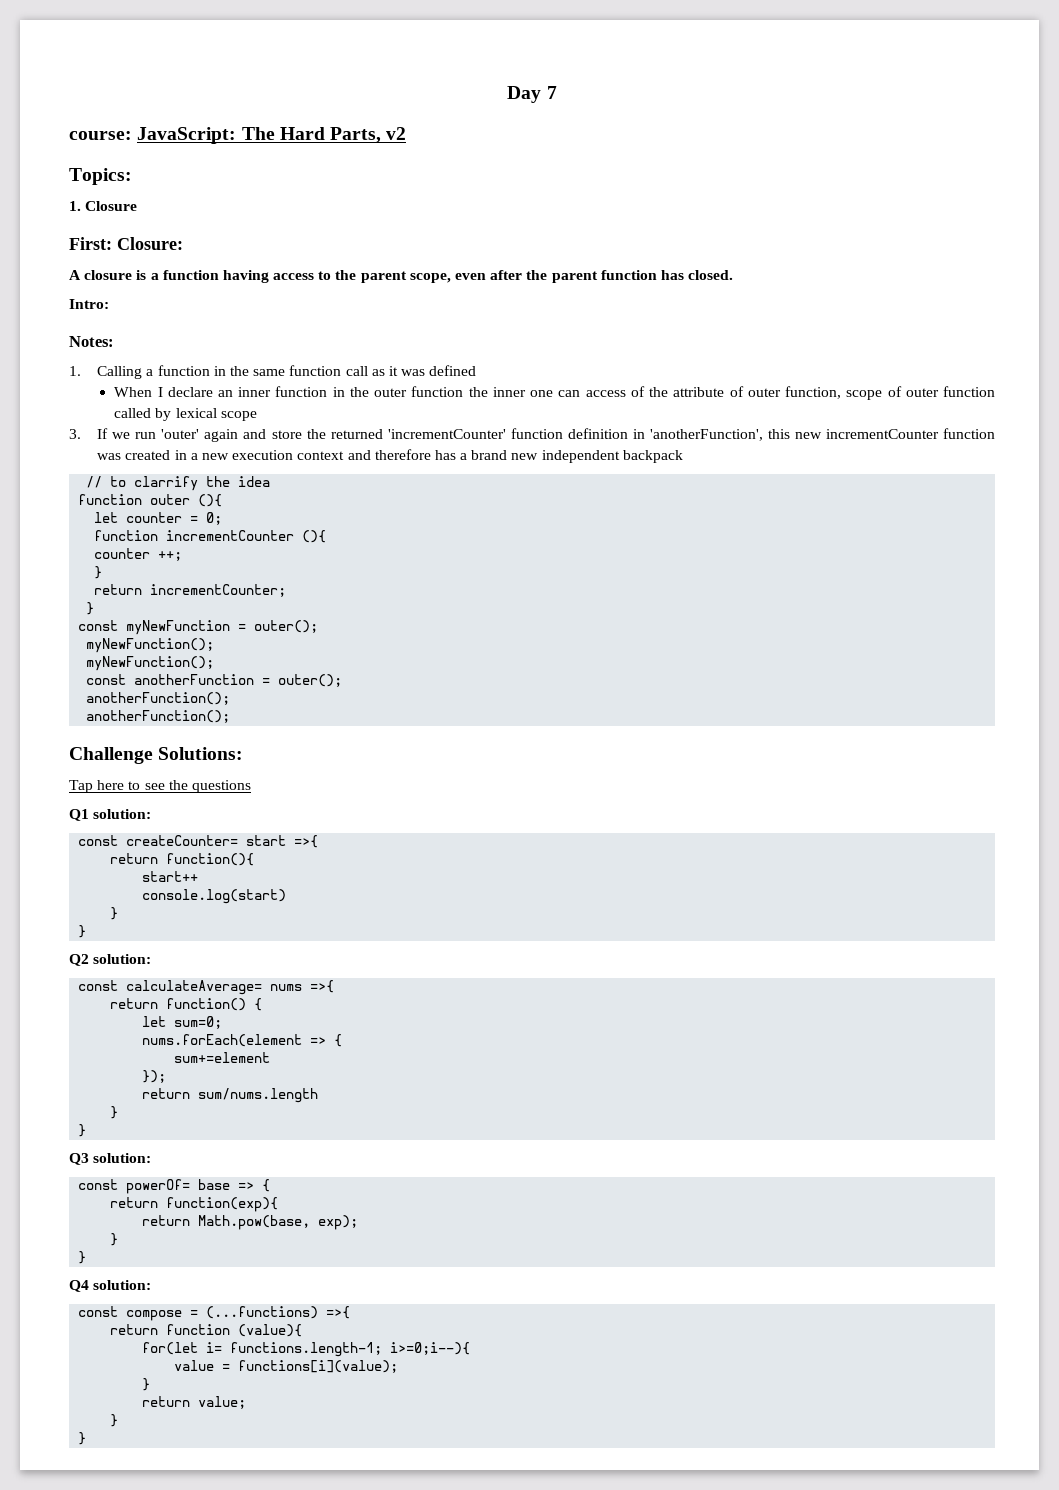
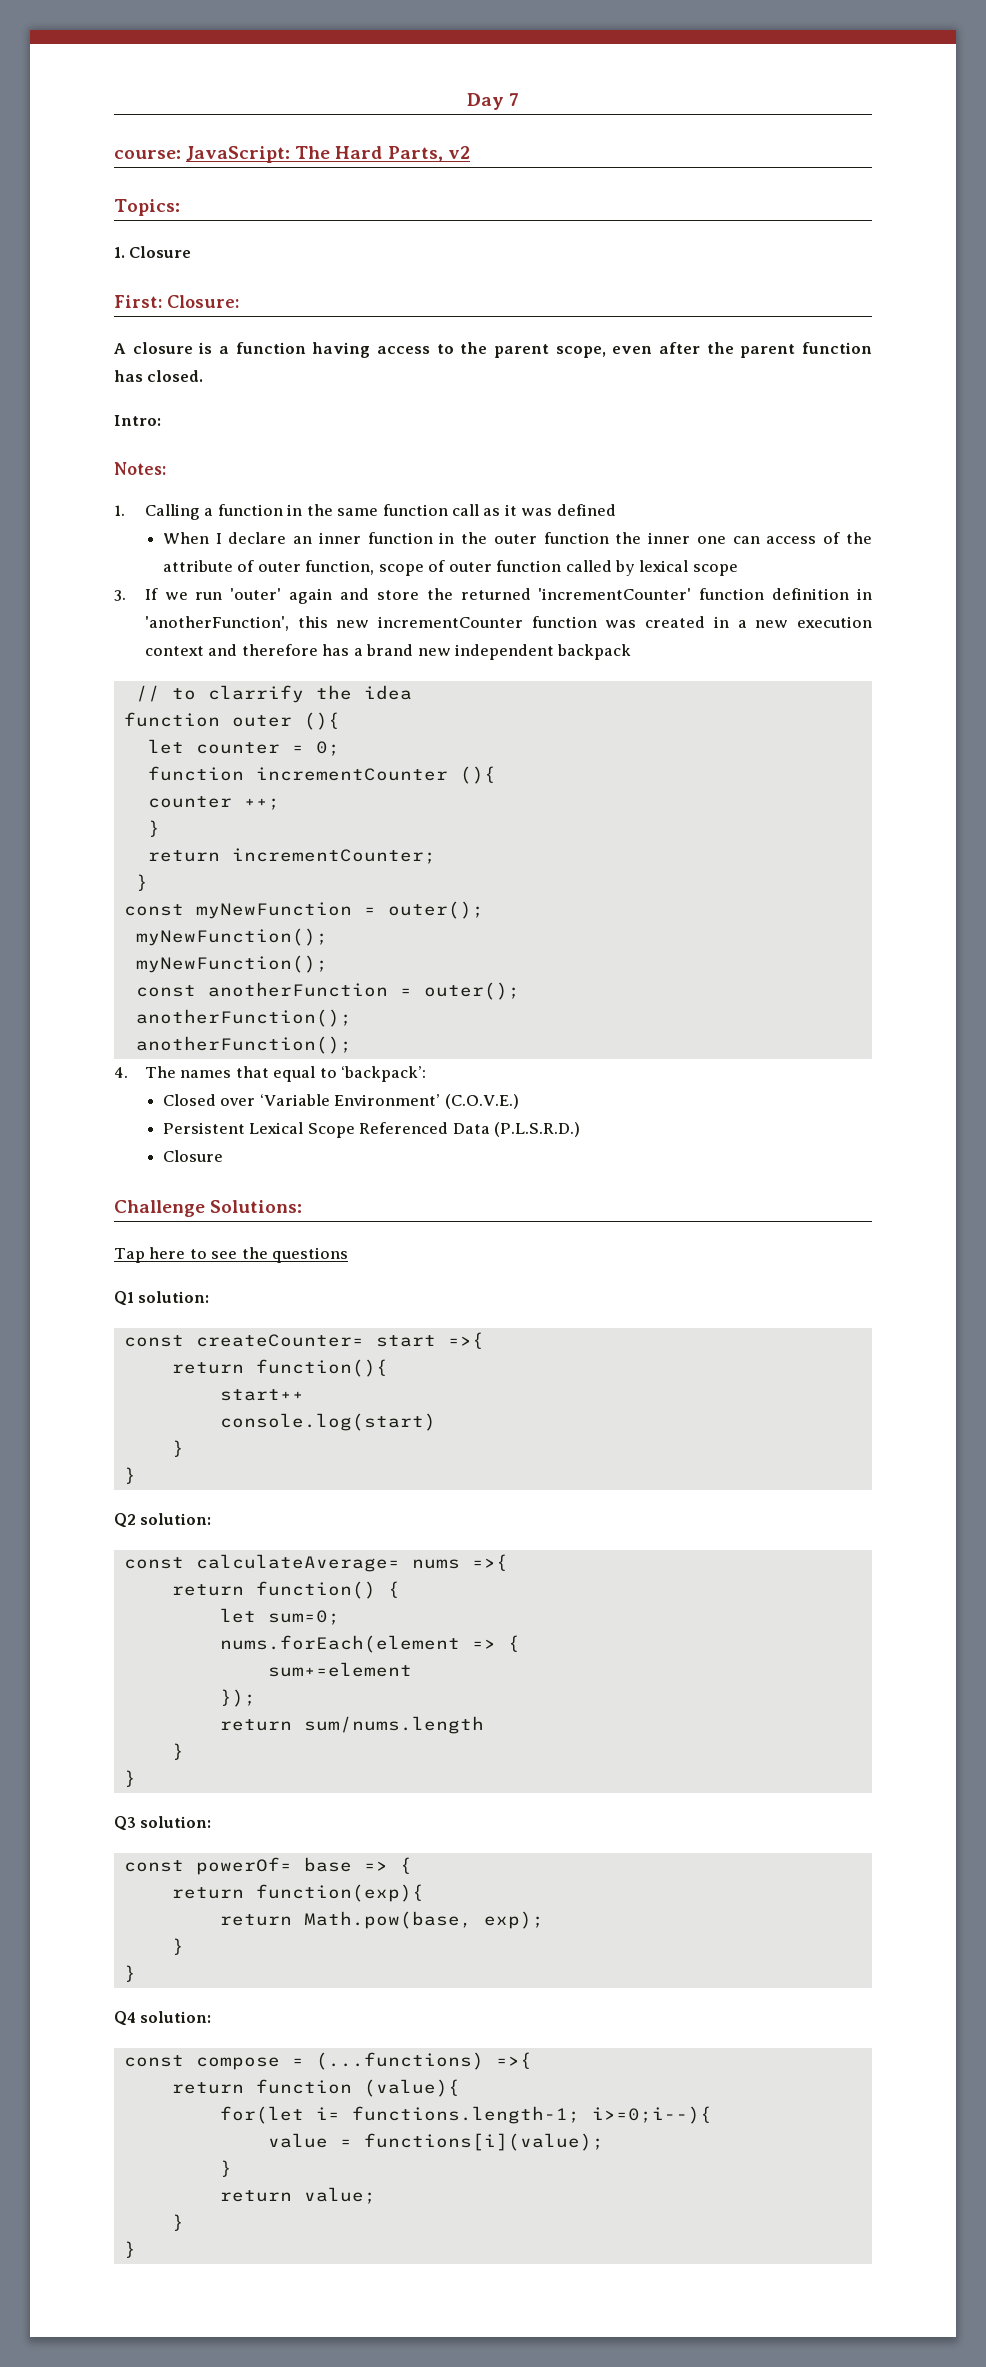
(231, 716) none -> [114,1066,427,1082] [162,1094,519,1109] [162,1122,581,1138] [162,1150,223,1162] // 4. The names that equal to ‘backpack’: // Closed over ‘Variable Environment’ (C.O.V.E.) // Persistent Lexical Scope Referenced Data (P.L.S.R.D.) // Closure

